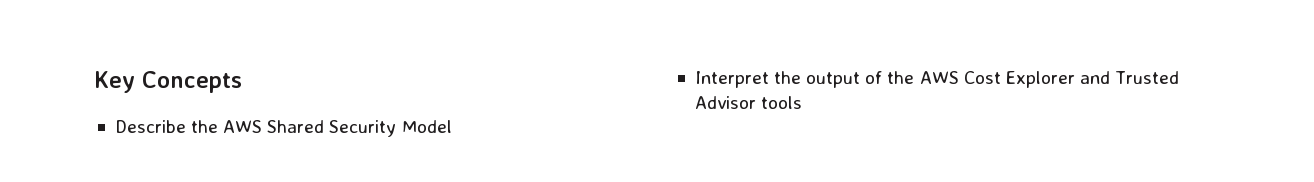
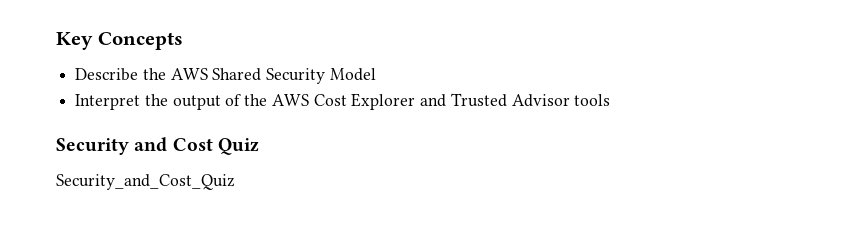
(803, 102) none -> [56,137,259,155] [56,174,235,190] // Security and Cost Quiz // Security_and_Cost_Quiz

